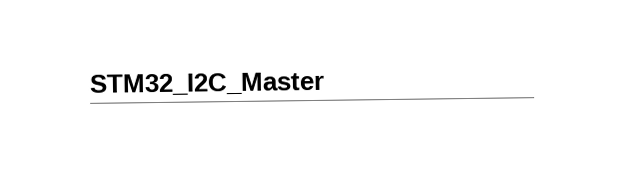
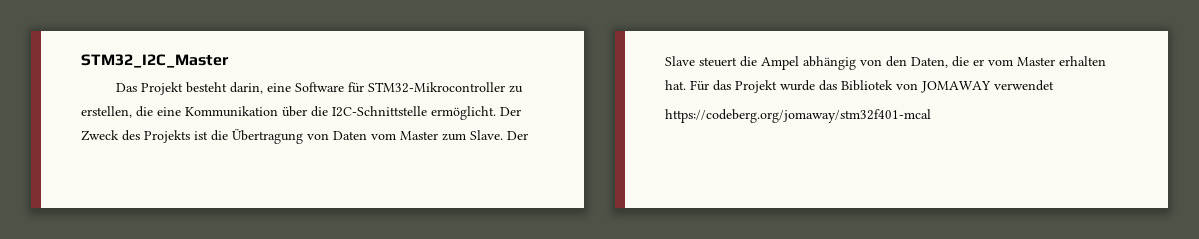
(325, 83) none -> [116,82,524,95] [81,106,521,120] [81,129,528,144] [665,56,1106,70] [665,80,1054,93] [665,109,931,123] // Das Projekt besteht darin, eine Software für STM32-Mikrocontroller zu erstellen, die eine Kommunikation über die I2C-Schnittstelle ermöglicht. Der Zweck des Projekts ist die Übertragung von Daten vom Master zum Slave. Der Slave steuert die Ampel abhängig von den Daten, die er vom Master erhalten hat. Für das Projekt wurde das Bibliotek von JOMAWAY verwendet // https://codeberg.org/jomaway/stm32f401-mcal

